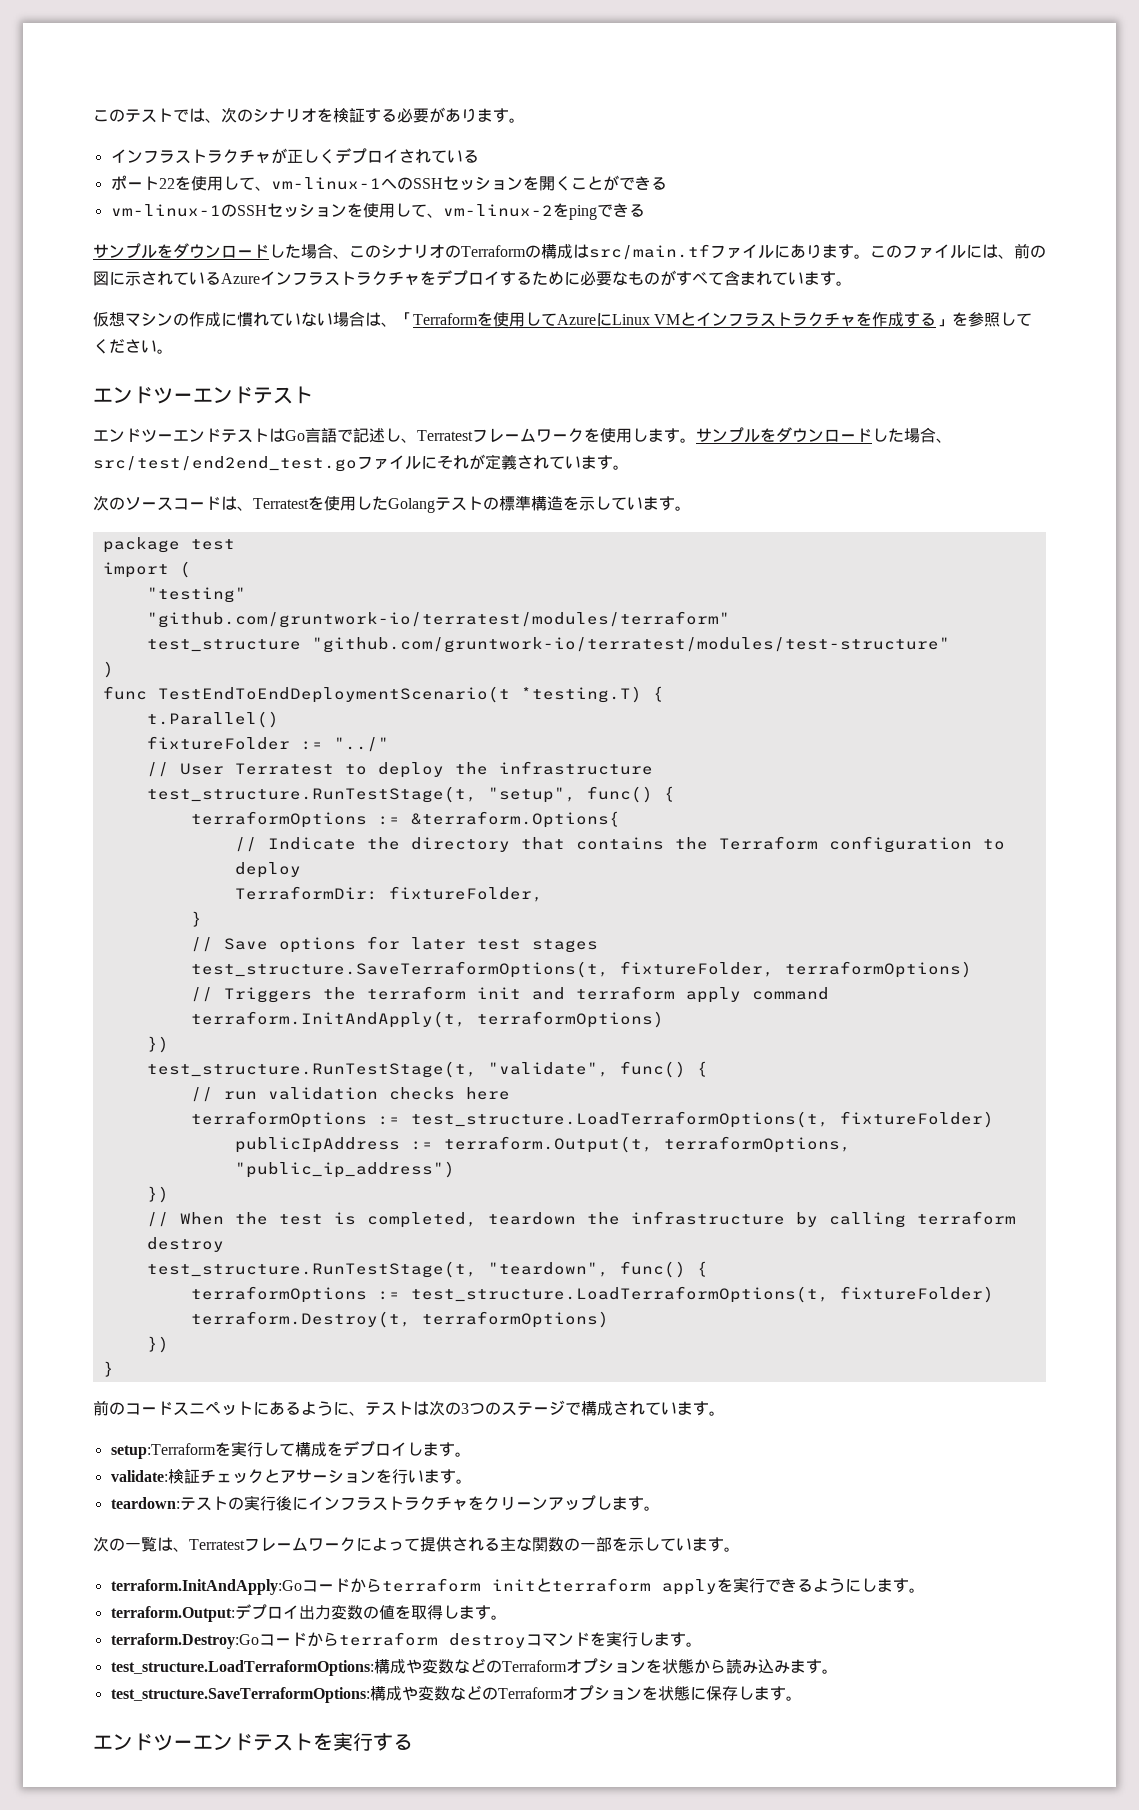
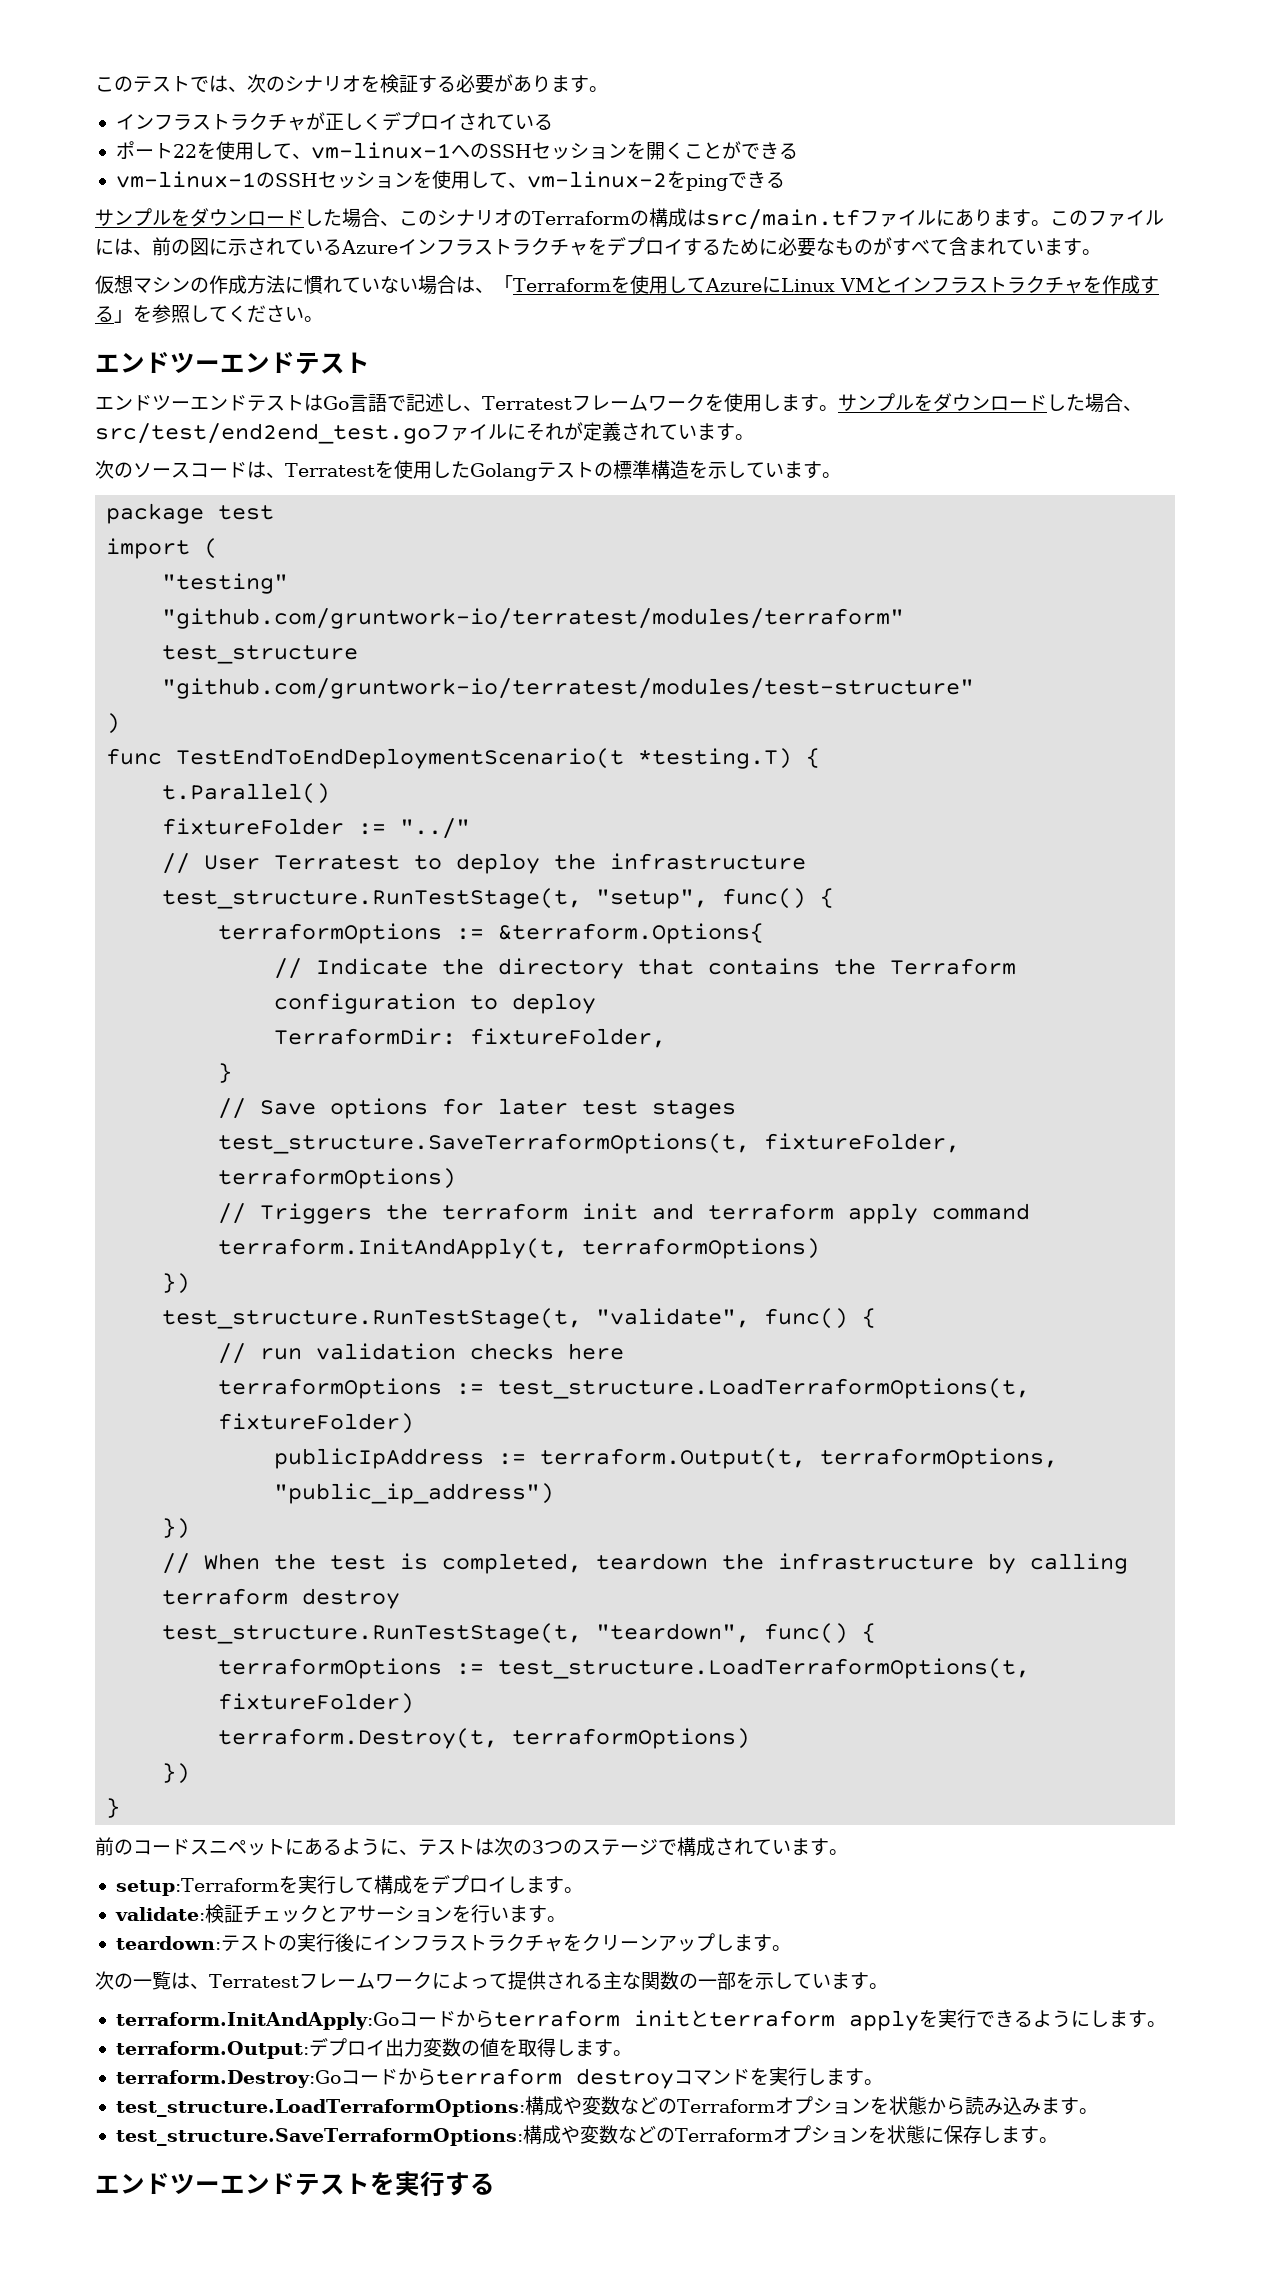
(221, 319) none -> [247,275,285,294] 方法

